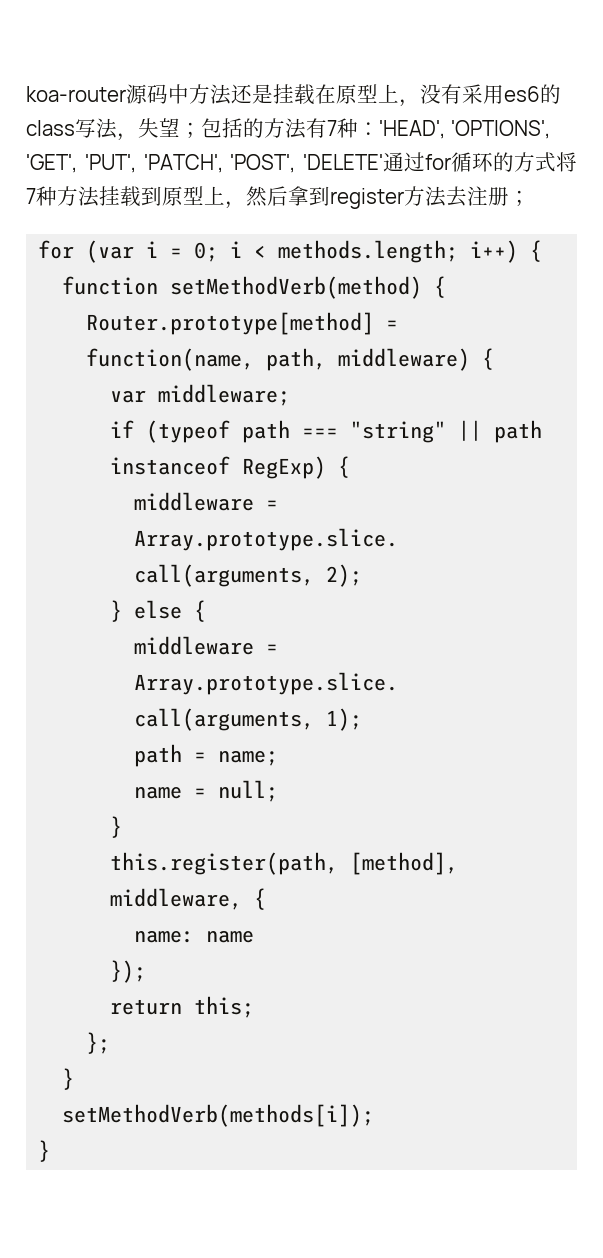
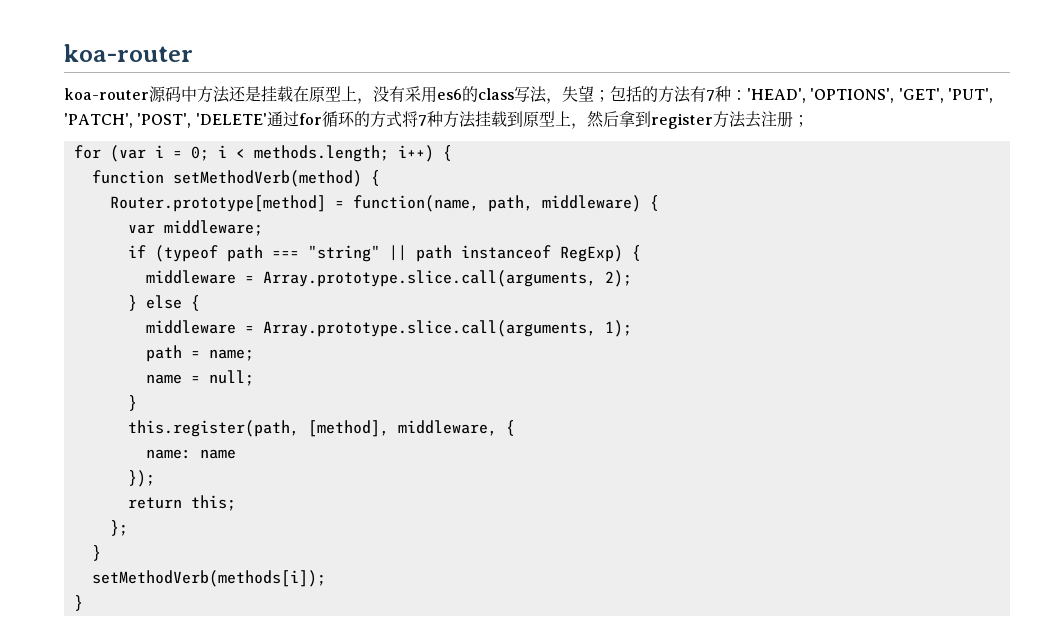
[26,86,126,102] koa-router -> [64,44,193,62] [64,88,149,100] koa-router // koa-router

